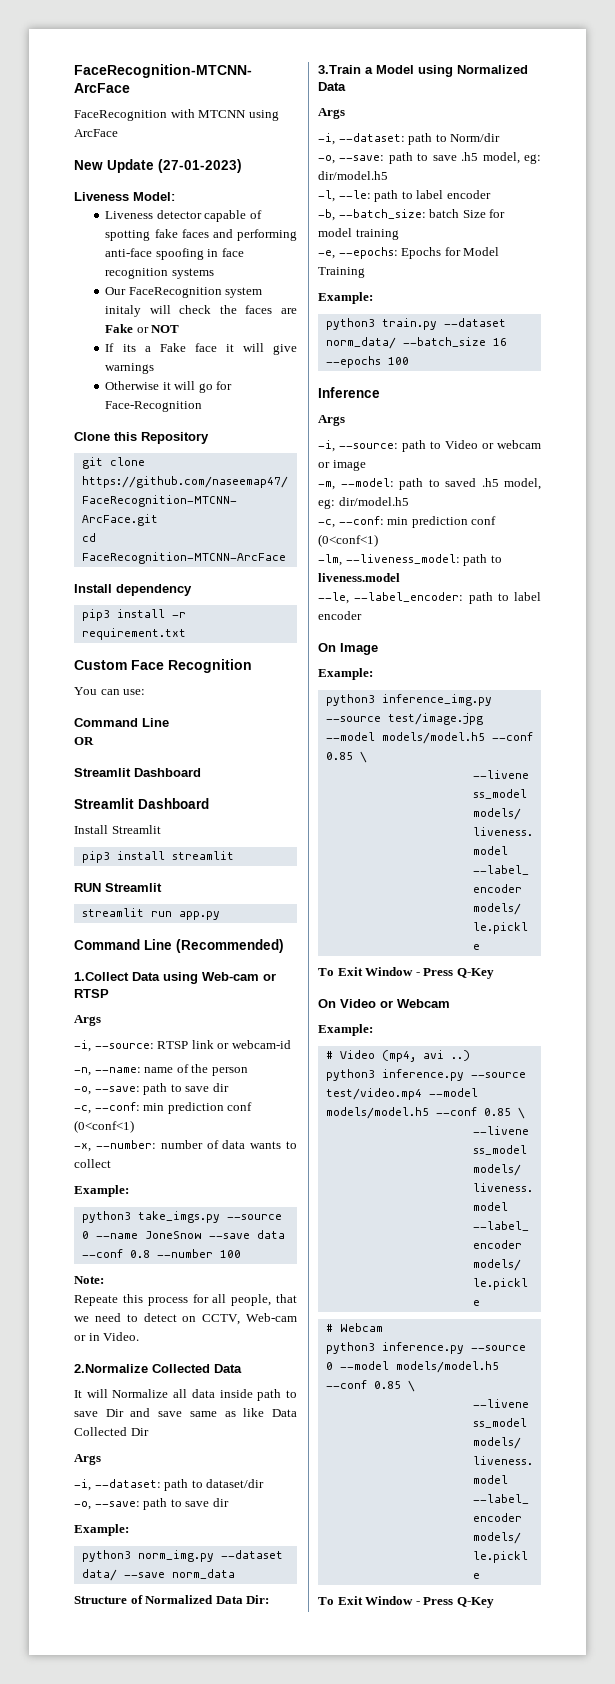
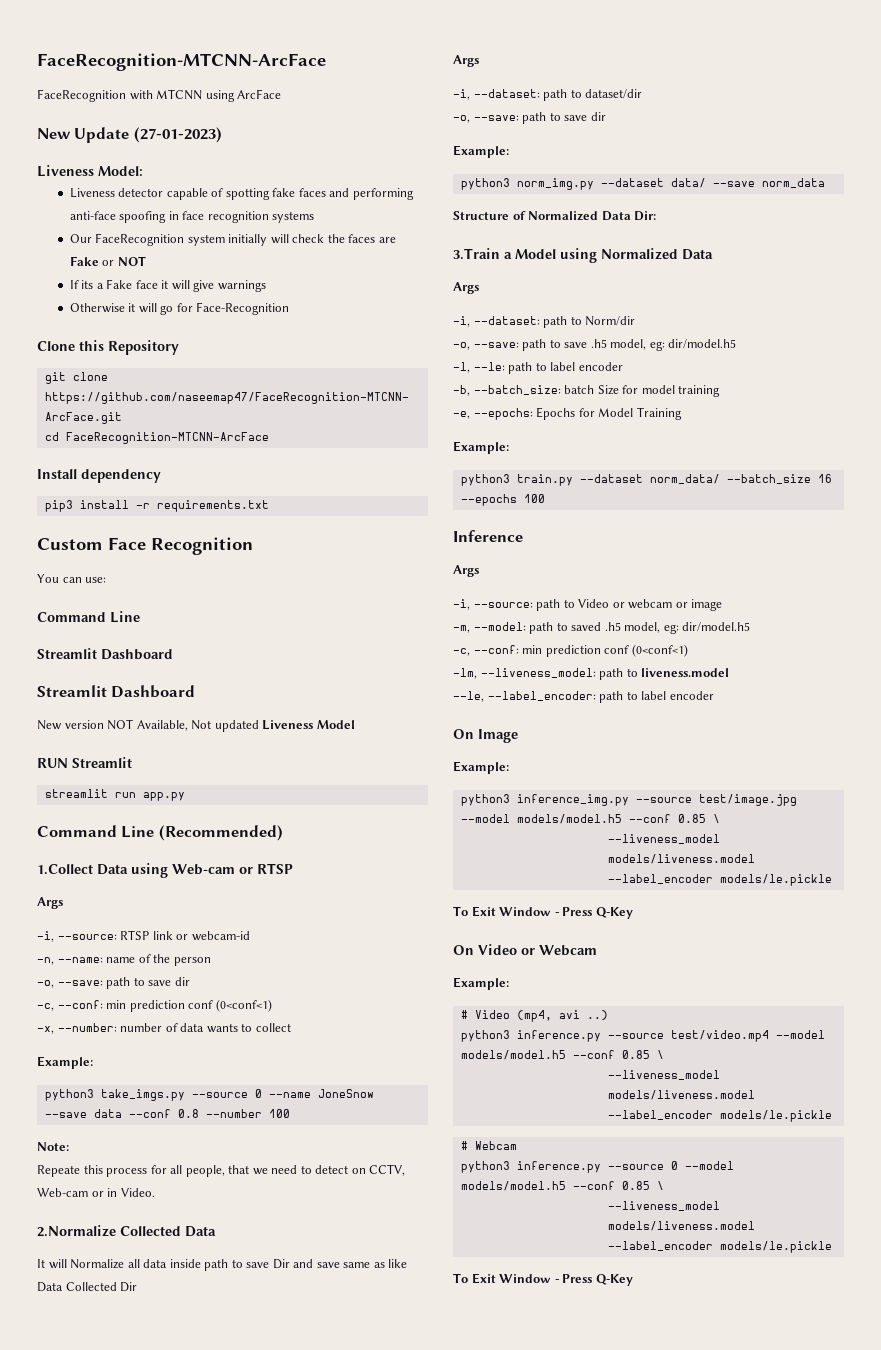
[105,305,142,317] initaly -> [228,234,268,246] initially
[81,628,186,640] requirement.txt -> [156,500,269,512] requirements.txt
[74,737,94,745] // OR -> (140, 617) none
[74,825,161,834] [81,851,234,863] Install Streamlit // pip3 install streamlit -> [37,719,355,732] New version NOT Available, Not updated Liveness Model

